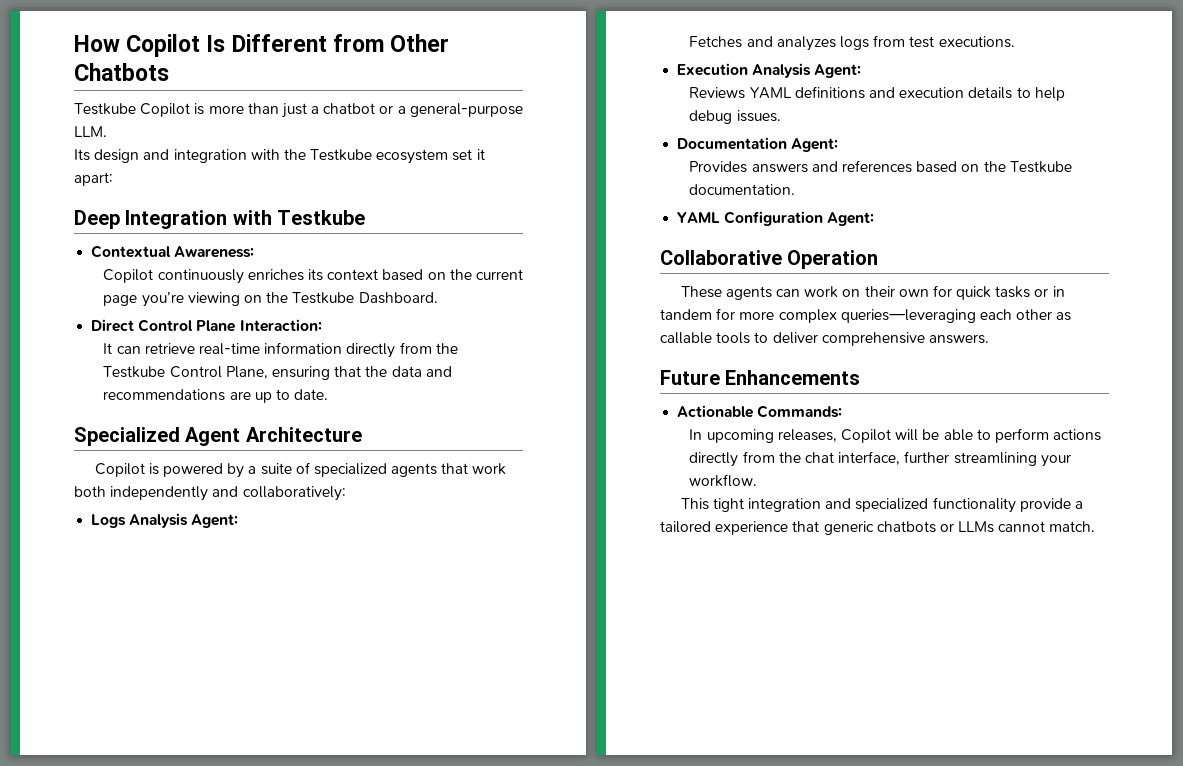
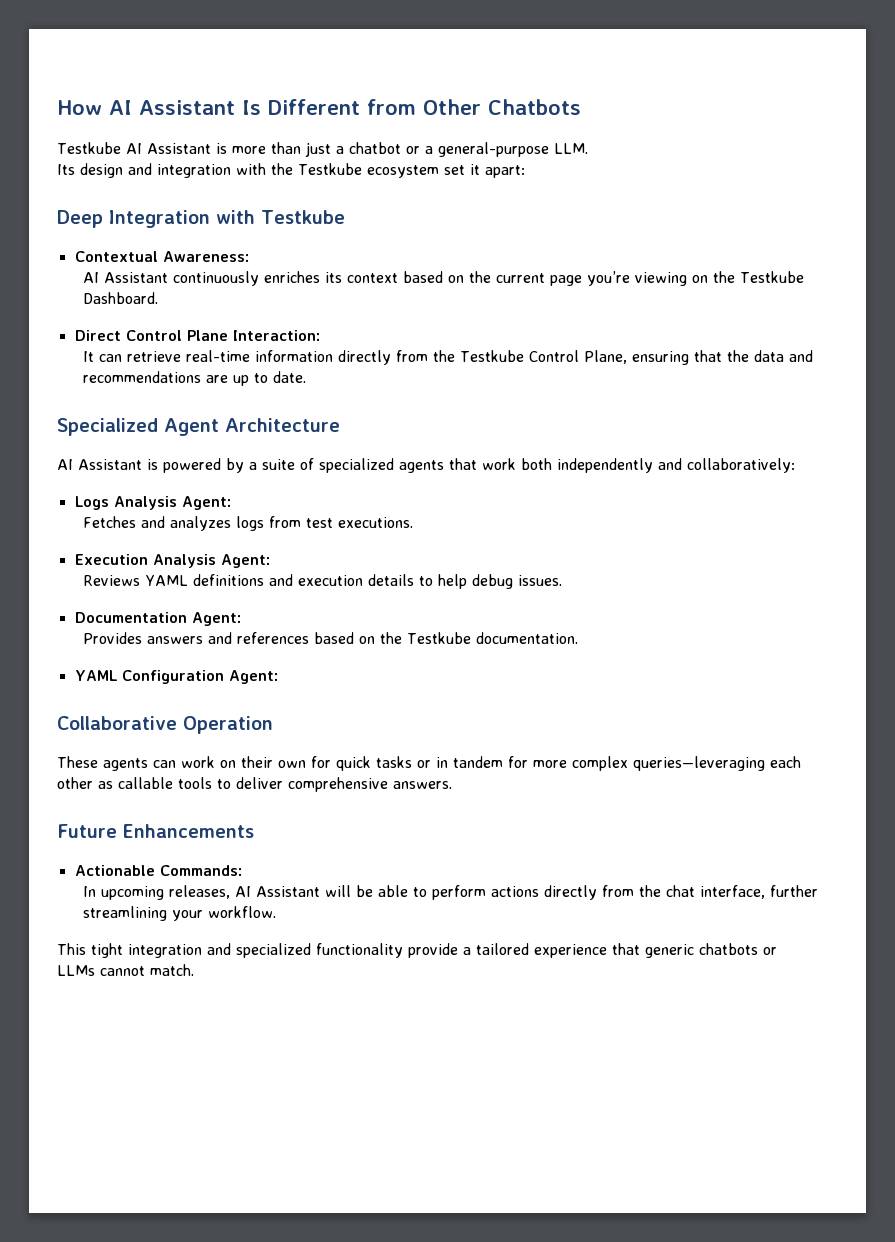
[126,34,201,57] Copilot -> [109,100,235,115] AI Assistant
[140,103,191,117] Copilot -> [125,143,211,154] AI Assistant
[103,269,154,283] Copilot -> [82,272,168,283] AI Assistant
[94,463,145,477] Copilot -> [57,459,142,470] AI Assistant
[841,429,892,443] Copilot -> [234,886,320,897] AI Assistant

